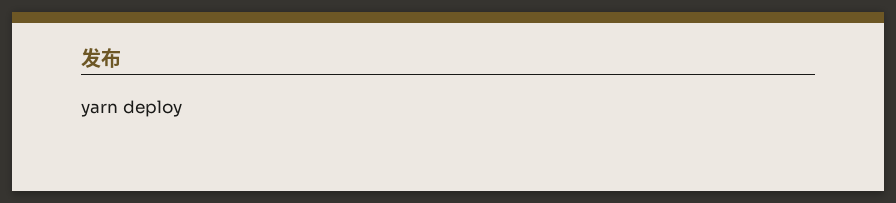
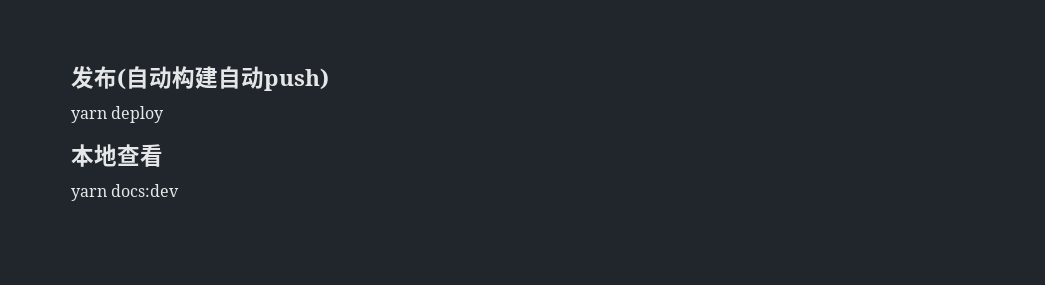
[81,100,182,117] // yarn deploy -> [117,66,329,91] [71,106,165,123] [71,144,163,167] [71,184,180,201] (自动构建自动push) // yarn deploy // 本地查看 // yarn docs:dev

